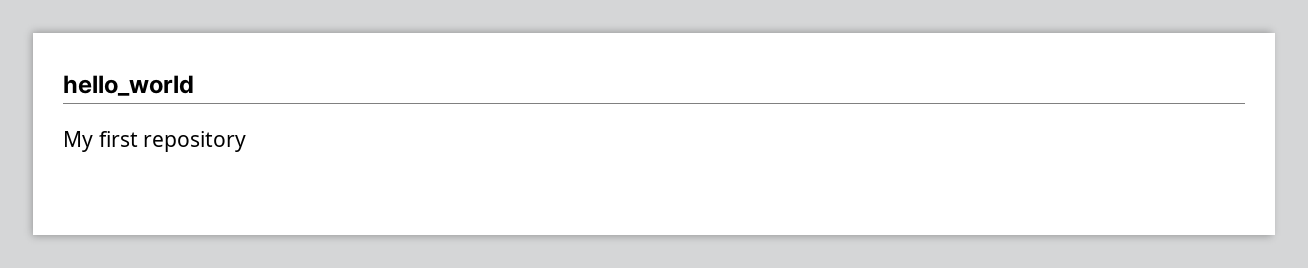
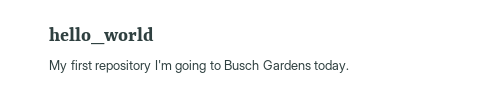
(247, 141) none -> [154,60,350,73] I'm going to Busch Gardens today.

